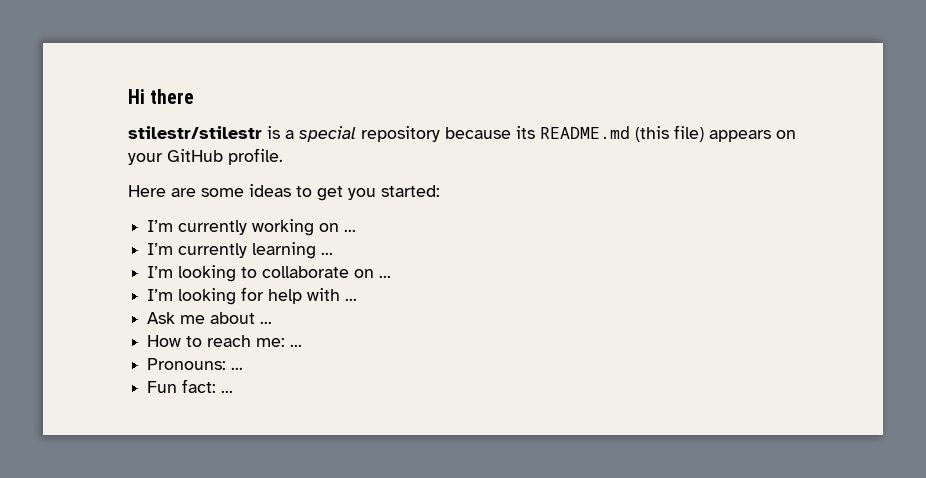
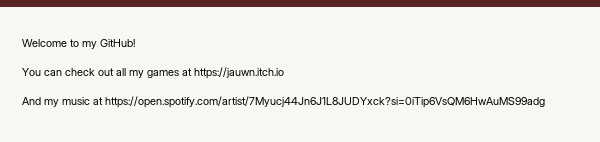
[128,89,195,104] [128,125,796,142] [128,148,283,165] [128,184,440,201] [147,219,357,236] [147,242,334,259] [147,265,392,282] [147,287,358,305] [147,312,273,324] [147,335,303,347] [147,358,244,370] [147,379,234,393] Hi there // stilestr/stilestr is a special repository because its README.md (this file) appears on your GitHub profile. // Here are some ideas to get you started: // I’m currently working on ... // I’m currently learning ... // I’m looking to collaborate on ... // I’m looking for help with ... // Ask me about ... // How to reach me: ... // Pronouns: ... // Fun fact: ... -> [22,39,135,49] [22,67,284,79] [22,96,545,108] Welcome to my GitHub! // You can check out all my games at https://jauwn.itch.io // And my music at https://open.spotify.com/artist/7Myucj44Jn6J1L8JUDYxck?si=0iTip6VsQM6HwAuMS99adg

